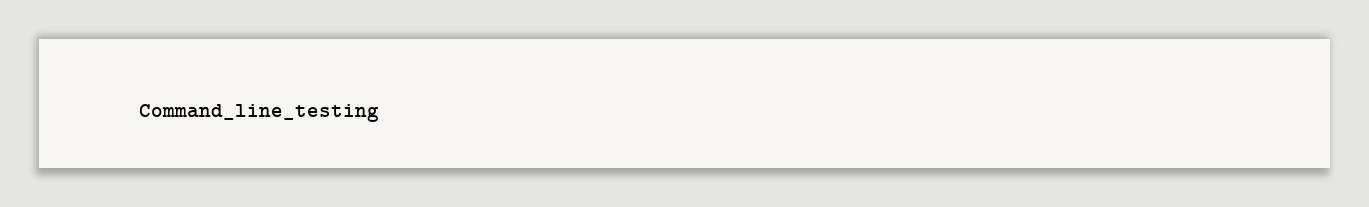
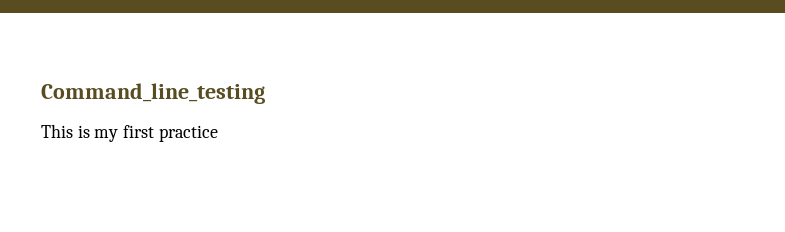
(379, 113) none -> [41,124,218,142] // This is my first practice

